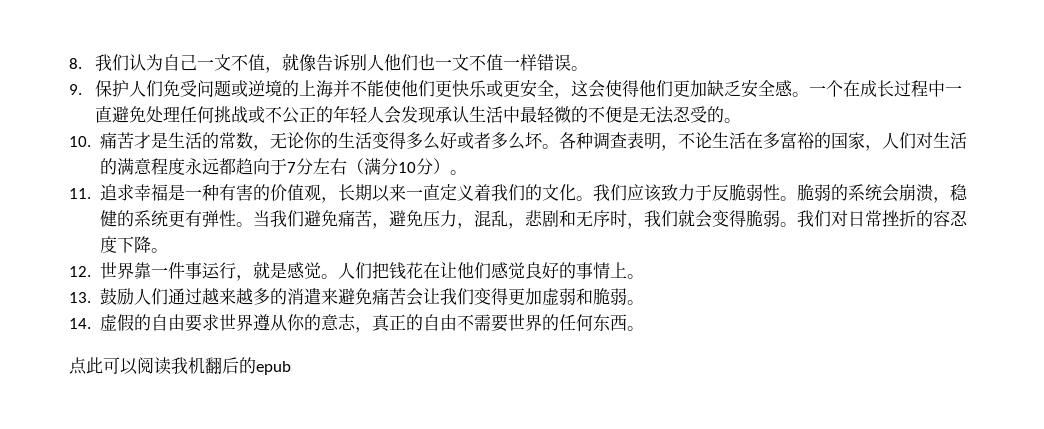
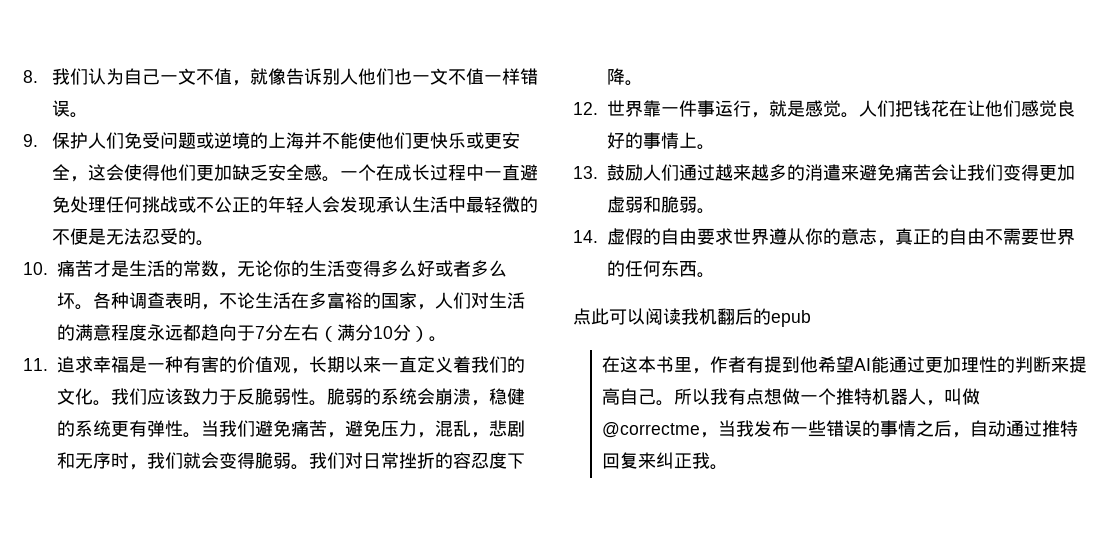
(291, 368) none -> [602,356,1088,374] [602,388,981,406] [602,420,1079,438] [602,452,729,470] // 在这本书里，作者有提到他希望AI能通过更加理性的判断来提高自己。所以我有点想做一个推特机器人，叫做@correctme，当我发布一些错误的事情之后，自动通过推特回复来纠正我。

